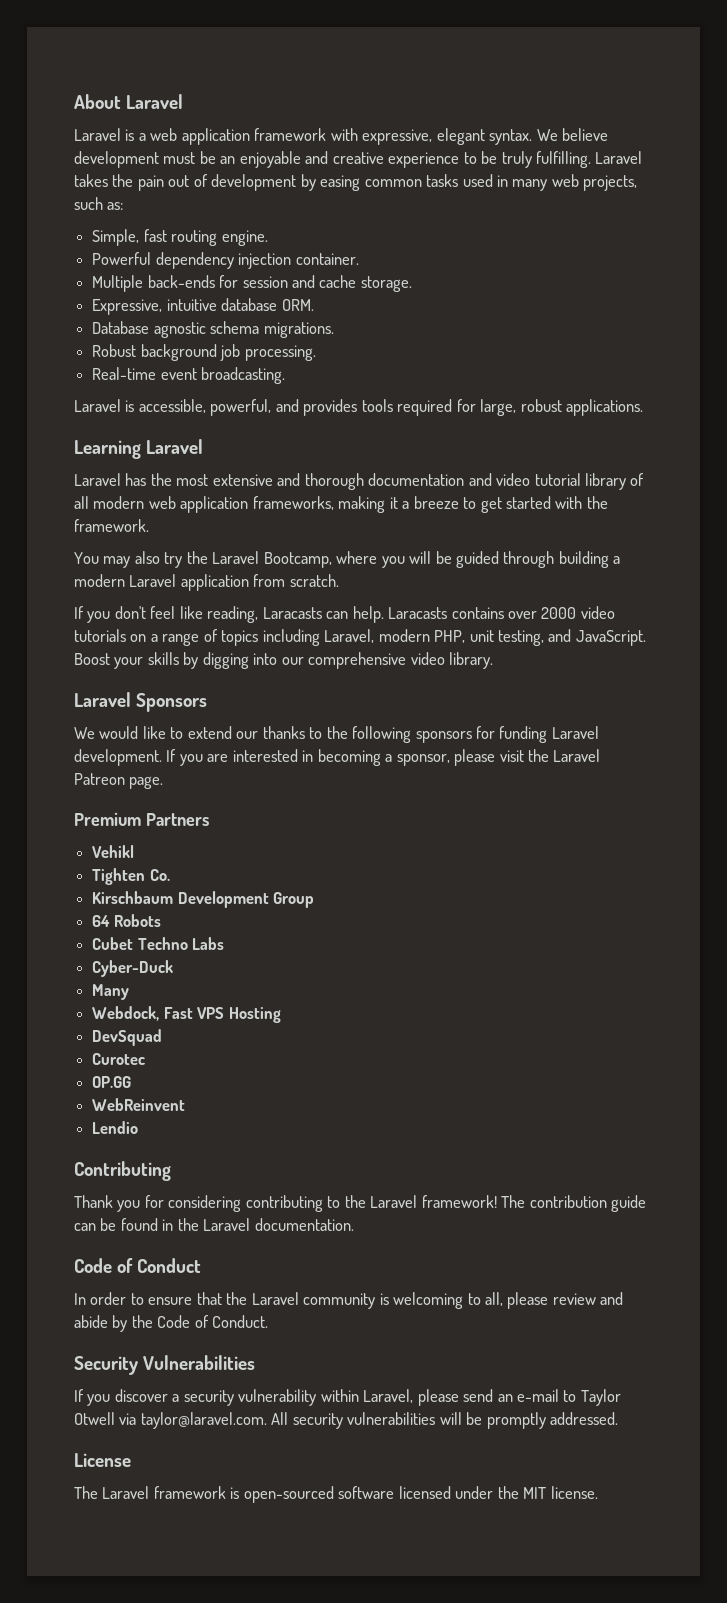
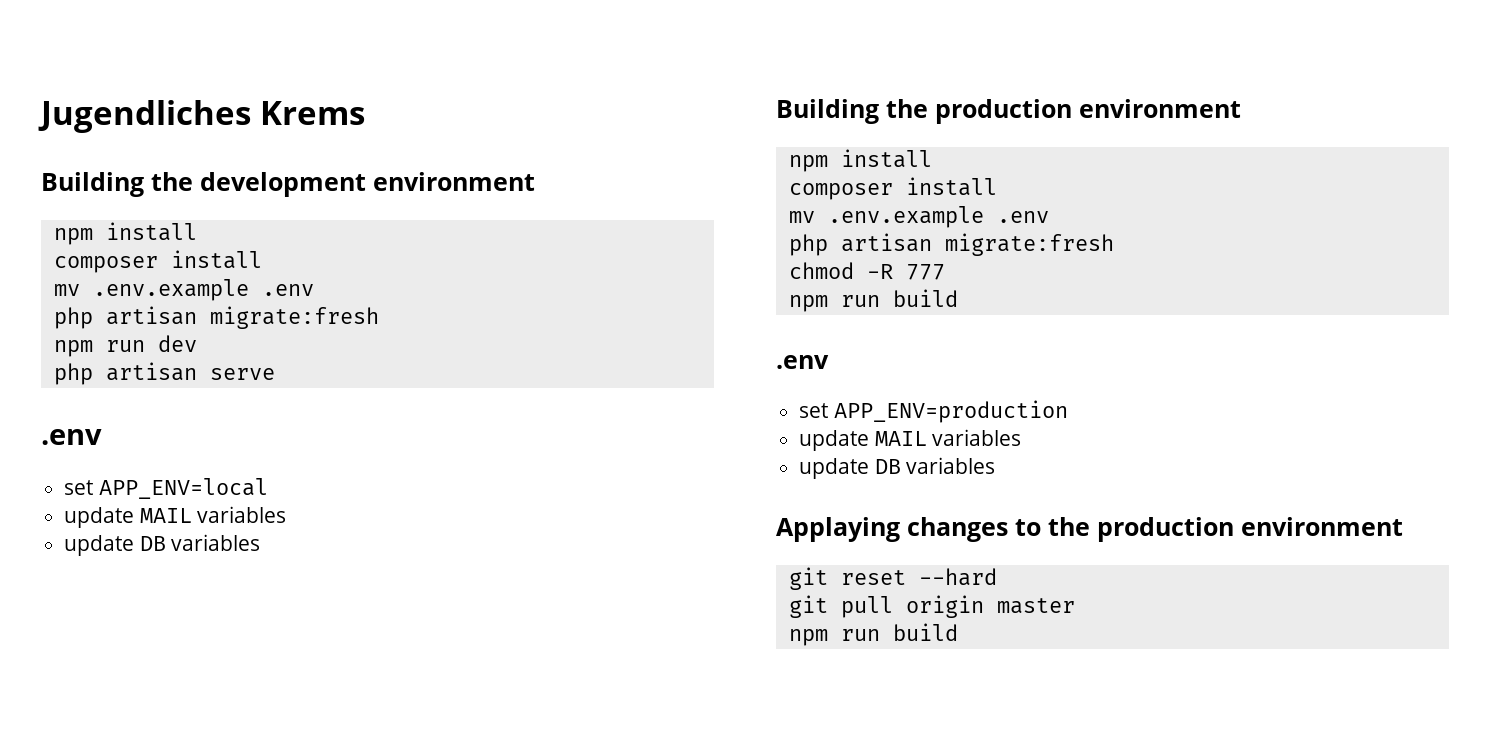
[74,94,184,109] [74,128,609,145] [74,151,643,168] [74,174,638,191] [74,197,124,210] [92,229,268,246] [92,252,359,269] [92,275,412,292] [92,298,314,315] [92,321,334,338] [92,344,316,361] [92,367,286,384] [74,399,644,416] [74,439,204,459] [74,473,645,490] [74,496,608,513] [74,519,149,532] [74,551,621,568] [74,574,339,591] [74,606,615,623] [74,629,646,646] [74,652,494,669] [74,692,208,712] [74,726,599,743] [74,749,601,766] [74,773,164,789] [74,812,209,826] [92,845,135,858] [92,868,170,885] [92,891,315,908] [92,914,161,927] [92,937,225,950] [92,960,174,977] [92,984,130,1000] [92,1006,281,1023] [92,1029,163,1046] [92,1053,146,1065] [92,1076,132,1088] [92,1098,186,1111] [92,1121,139,1134] [74,1161,171,1181] [74,1195,647,1212] [74,1218,354,1231] [74,1258,202,1273] [74,1292,624,1309] [74,1315,269,1332] [74,1355,256,1375] [74,1389,621,1406] [74,1412,619,1429] [74,1453,131,1467] [74,1486,598,1503] About Laravel // Laravel is a web application framework with expressive, elegant syntax. We believe development must be an enjoyable and creative experience to be truly fulfilling. Laravel takes the pain out of development by easing common tasks used in many web projects, such as: // Simple, fast routing engine. // Powerful dependency injection container. // Multiple back-ends for session and cache storage. // Expressive, intuitive database ORM. // Database agnostic schema migrations. // Robust background job processing. // Real-time event broadcasting. // Laravel is accessible, powerful, and provides tools required for large, robust applications. // Learning Laravel // Laravel has the most extensive and thorough documentation and video tutorial library of all modern web application frameworks, making it a breeze to get started with the framework. // You may also try the Laravel Bootcamp, where you will be guided through building a modern Laravel application from scratch. // If you don't feel like reading, Laracasts can help. Laracasts contains over 2000 video tutorials on a range of topics including Laravel, modern PHP, unit testing, and JavaScript. Boost your skills by digging into our comprehensive video library. // Laravel Sponsors // We would like to extend our thanks to the following sponsors for funding Laravel development. If you are interested in becoming a sponsor, please visit the Laravel Patreon page. // Premium Partners // Vehikl // Tighten Co. // Kirschbaum Development Group // 64 Robots // Cubet Techno Labs // Cyber-Duck // Many // Webdock, Fast VPS Hosting // DevSquad // Curotec // OP.GG // WebReinvent // Lendio // Contributing // Thank you for considering contributing to the Laravel framework! The contribution guide can be found in the Laravel documentation. // Code of Conduct // In order to ensure that the Laravel community is welcoming to all, please review and abide by the Code of Conduct. // Security Vulnerabilities // If you discover a security vulnerability within Laravel, please send an e-mail to Taylor Otwell via taylor@laravel.com. All security vulnerabilities will be promptly addressed. // License // The Laravel framework is open-sourced software licensed under the MIT license. -> [38,100,365,133] [41,172,535,197] [53,222,197,245] [53,250,262,273] [53,279,314,301] [53,306,379,329] [53,335,197,357] [53,362,275,385] [41,429,102,445] [64,478,268,499] [64,506,287,528] [64,534,261,556] [776,99,1241,124] [788,149,932,172] [788,177,997,200] [788,206,1049,228] [788,233,1114,256] [788,262,945,280] [788,289,958,312] [776,355,829,369] [799,400,1068,423] [799,429,1022,451] [799,457,996,479] [776,517,1403,542] [788,567,997,590] [788,595,1075,618] [788,623,958,646] Jugendliches Krems // Building the development environment // npm install // composer install // mv .env.example .env // php artisan migrate:fresh // npm run dev // php artisan serve // .env // set APP_ENV=local // update MAIL variables // update DB variables // Building the production environment // npm install // composer install // mv .env.example .env // php artisan migrate:fresh // chmod -R 777 // npm run build // .env // set APP_ENV=production // update MAIL variables // update DB variables // Applaying changes to the production environment // git reset --hard // git pull origin master // npm run build

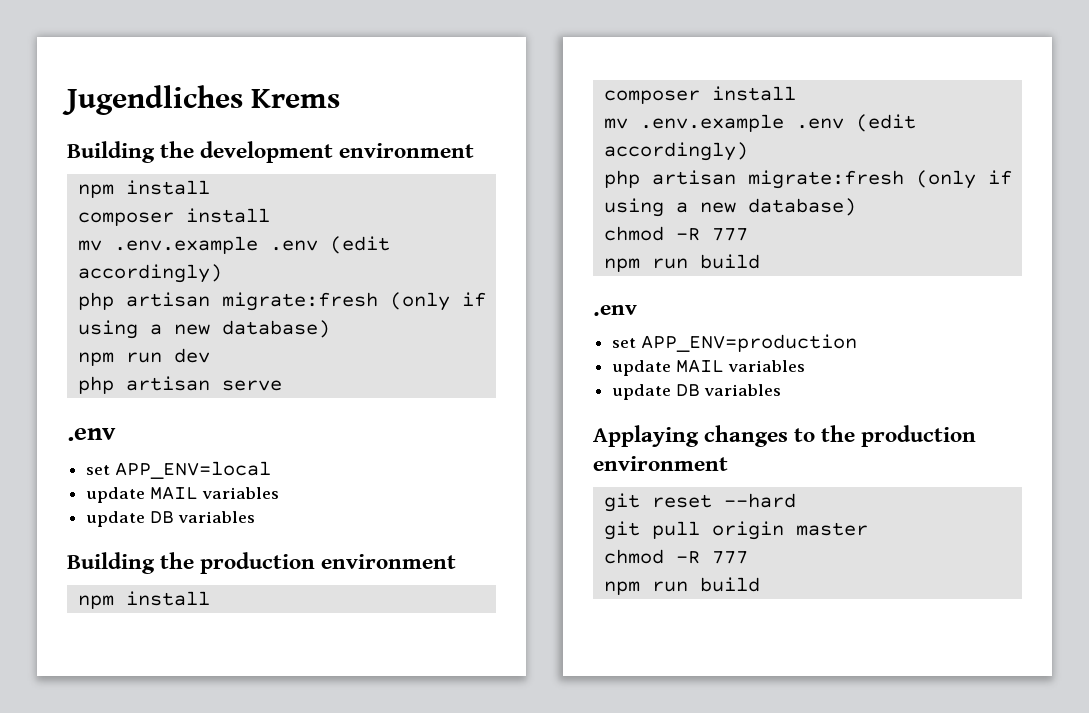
[53,306,379,329] // php artisan migrate:fresh -> [329,236,390,254] [77,264,222,283] [77,292,486,311] [77,320,330,339] (edit accordingly) // php artisan migrate:fresh (only if using a new database)
[788,233,1114,256] // php artisan migrate:fresh -> [855,114,916,132] [603,142,748,161] [603,170,1012,189] [603,198,856,217] (edit accordingly) // php artisan migrate:fresh (only if using a new database)
(1075, 606) none -> [603,549,748,564] // chmod -R 777

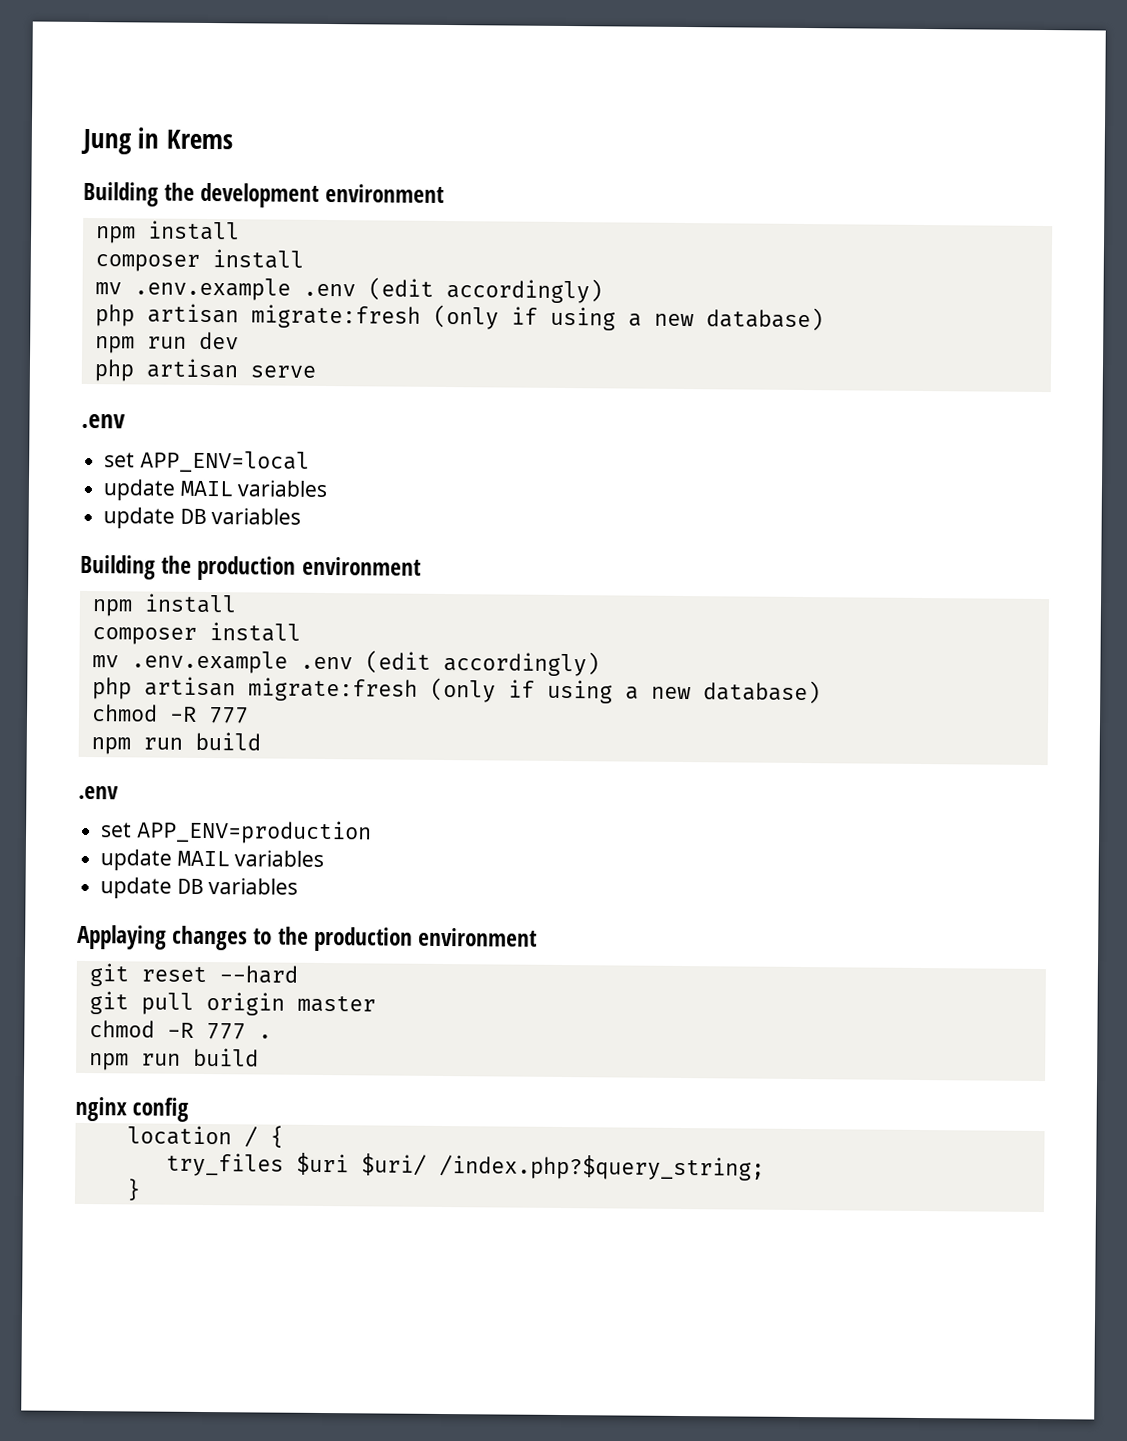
[62,85,243,115] Jugendliches -> [80,127,160,155] Jung in
[603,577,760,595] // npm run build -> [257,1034,272,1039] [88,1047,259,1071] [75,1096,190,1122] [126,1125,284,1148] [165,1152,765,1181] [125,1178,141,1201] . // npm run build // nginx config // location / { // try_files $uri $uri/ /index.php?$query_string; // }

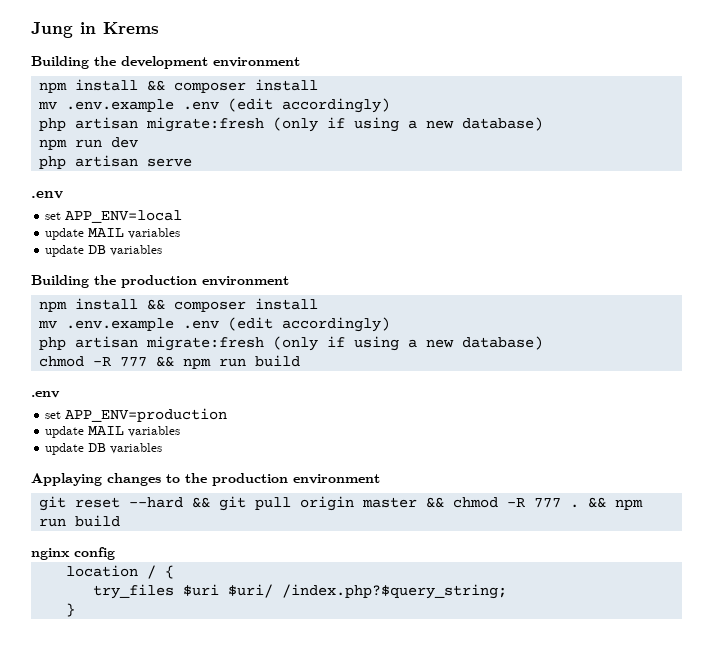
(240, 230) // -> [146,80,165,91] &&
(237, 603) // -> [146,299,165,310] &&
(249, 715) // -> [155,356,174,367] &&
(298, 974) // -> [191,497,210,508] &&
(376, 1004) // -> [425,497,444,508] &&
(272, 1036) // -> [587,497,606,508] &&

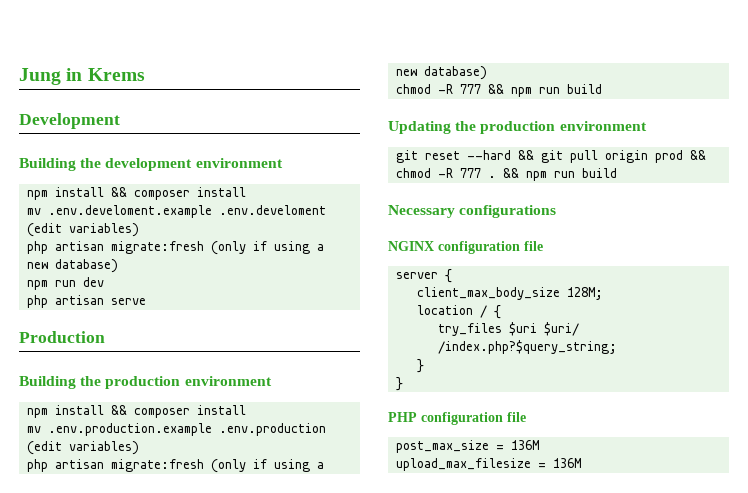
(159, 28) none -> [19,113,120,129] // Development
[65,98,390,113] .env.example .env (edit accordingly) -> [48,205,327,218] [27,223,140,237] .env.develoment.example .env.develoment (edit variables)
[31,191,63,199] [45,210,183,223] [45,228,181,240] [45,245,163,257] .env // set APP_ENV=local // update MAIL variables // update DB variables -> [19,331,105,343] Production
[65,317,390,332] .env.example .env (edit accordingly) -> [48,423,327,436] [27,441,140,455] .env.production.example .env.production (edit variables)
[31,391,60,398] [45,408,228,422] [45,426,181,438] [45,443,163,455] [31,473,180,486] .env // set APP_ENV=production // update MAIL variables // update DB variables // Applaying changes to -> [388,121,451,134] Updating
[361,497,417,508] master -> [655,150,684,163] prod
[31,547,115,560] nginx config -> [388,205,557,218] [388,241,543,254] [396,269,453,283] [417,287,604,300] Necessary configurations // NGINX configuration file // server { // client_max_body_size 128M;
(75, 610) none -> [396,377,404,391] [388,412,526,425] [396,440,540,453] [396,458,582,471] // } // PHP configuration file // post_max_size = 136M // upload_max_filesize = 136M

